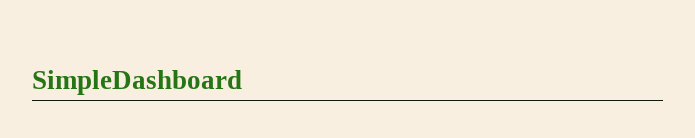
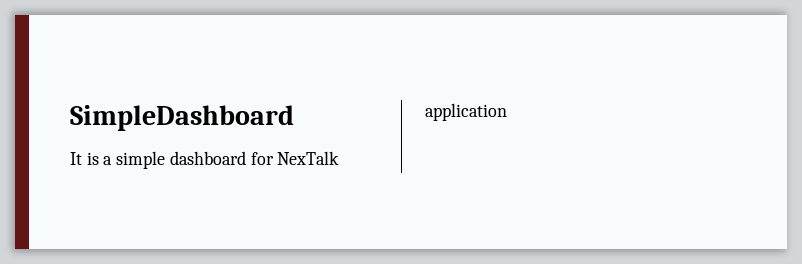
(242, 82) none -> [70,151,340,169] [425,103,507,121] // It is a simple dashboard for NexTalk application

